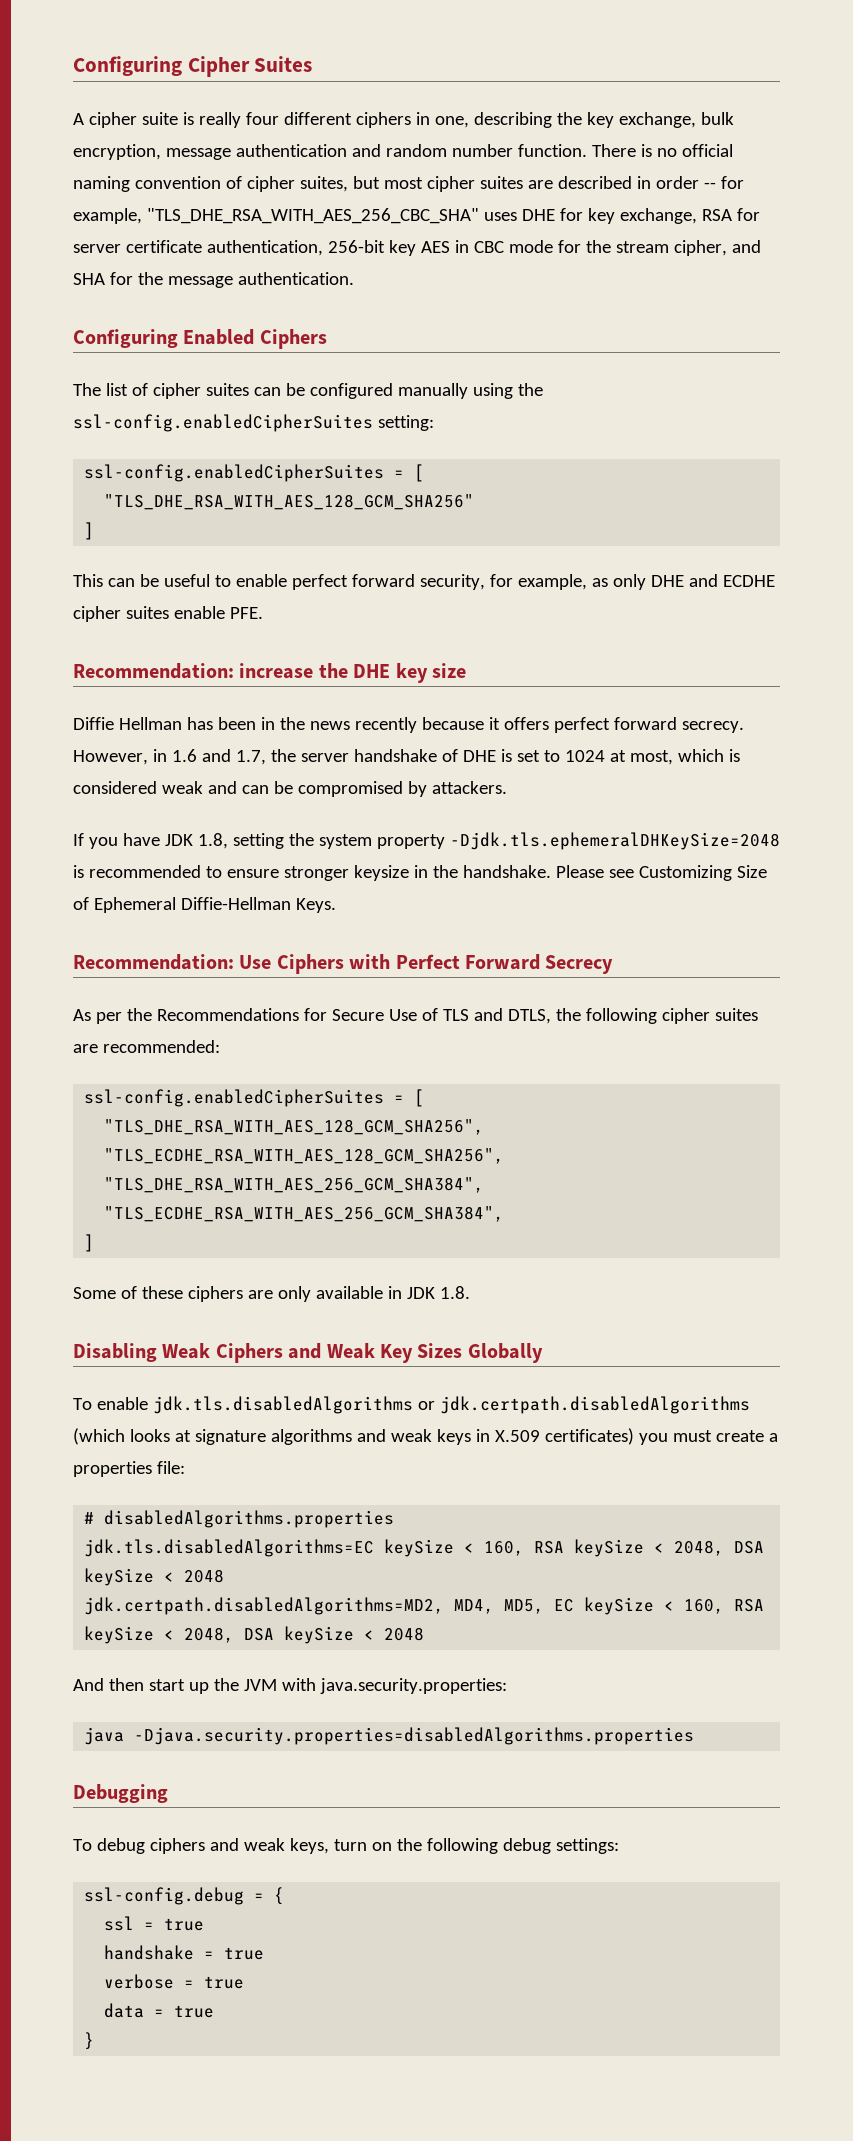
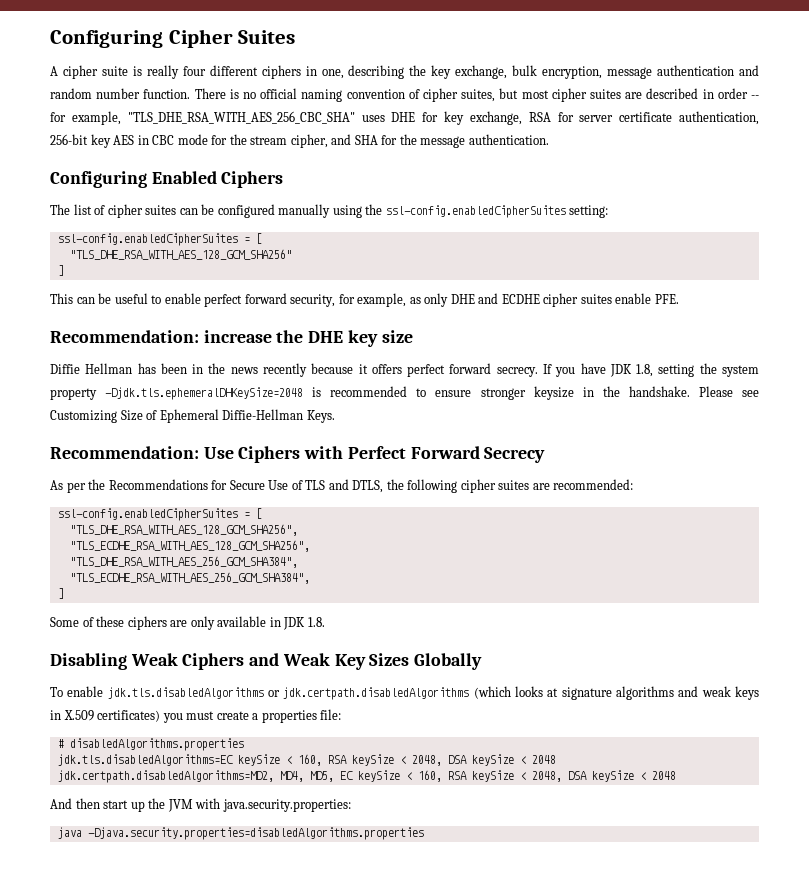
[73,749,740,765] [73,781,507,797] However, in 1.6 and 1.7, the server handshake of DHE is set to 1024 at most, which is considered weak and can be compromised by attackers. // -> (538, 372) none
[73,1784,168,1803] [73,1838,619,1854] [84,1887,285,1905] [104,1916,205,1931] [104,1945,265,1960] [104,1974,245,1989] [104,2003,215,2018] [84,2032,95,2050] // Debugging // To debug ciphers and weak keys, turn on the following debug settings: // ssl-config.debug = { // ssl = true // handshake = true // verbose = true // data = true // } -> (424, 833) none

